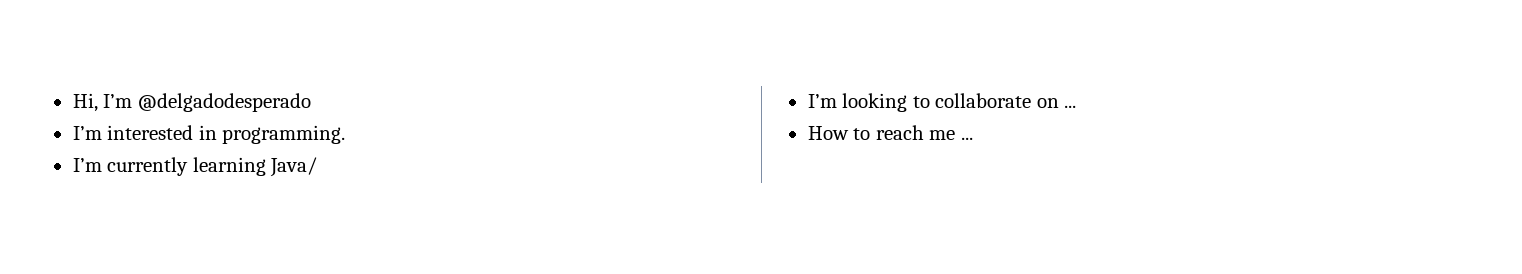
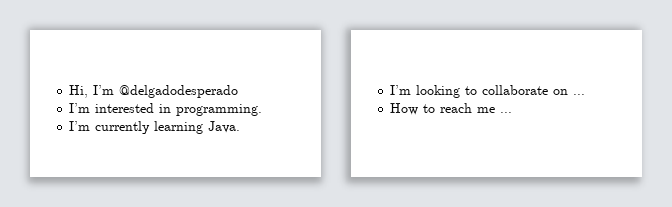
[270,157,318,177] Java/ -> [208,121,241,133] Java.

